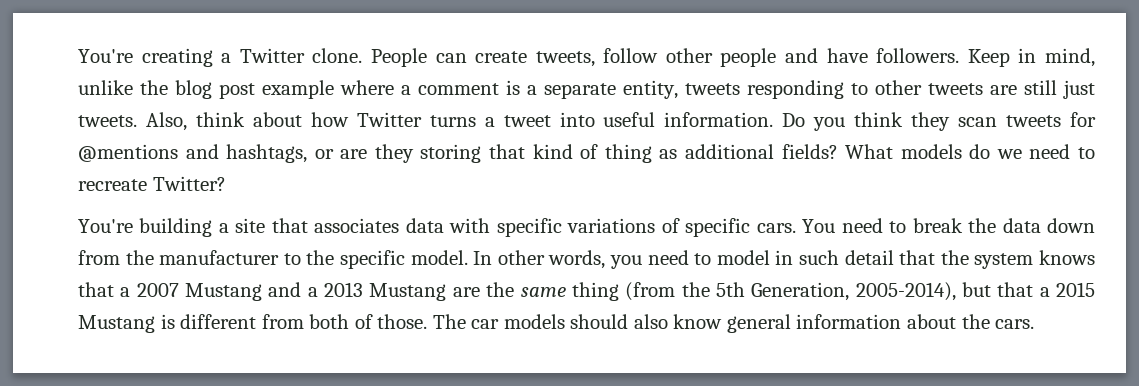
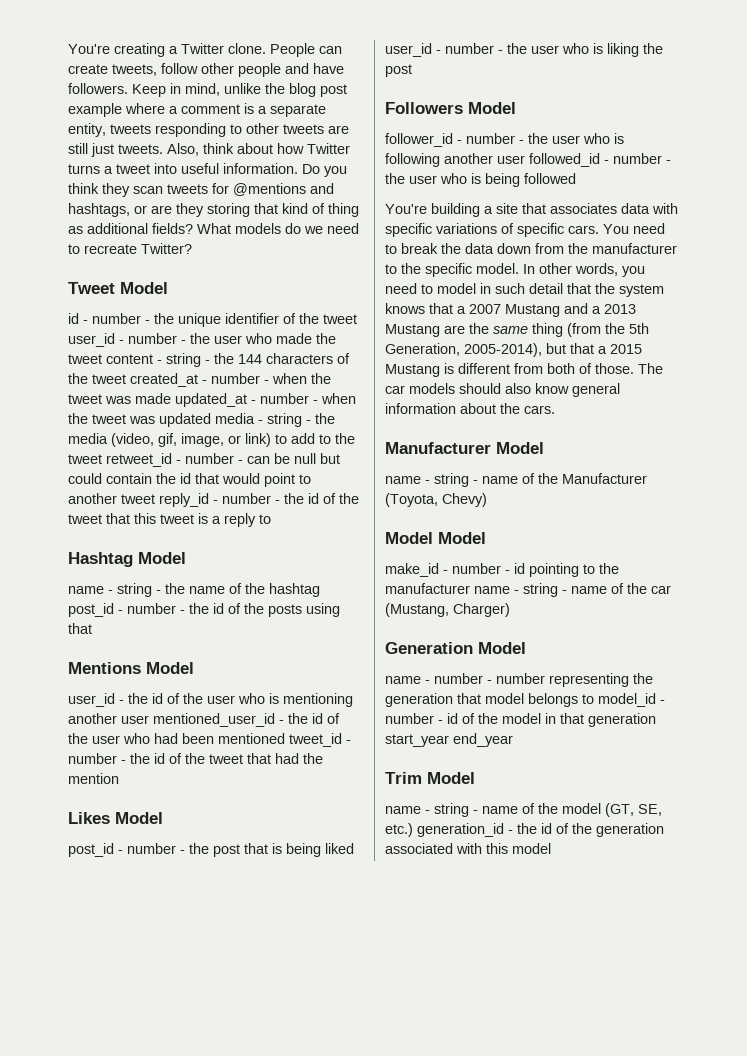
(226, 183) none -> [68,282,168,294] [68,313,357,327] [68,333,336,347] [68,353,350,367] [68,373,331,387] [68,393,356,407] [68,413,335,427] [68,433,355,447] [68,453,340,467] [68,473,311,487] [68,493,359,507] [68,513,271,527] [68,552,186,567] [68,583,320,597] [68,603,340,617] [68,623,92,634] [68,662,194,674] [68,693,353,707] [68,713,340,727] [68,733,351,747] [68,753,323,764] [68,773,119,784] [68,812,163,824] [68,843,354,857] [385,43,663,57] [385,64,412,77] [385,102,516,114] [385,133,624,147] [385,153,671,167] [385,173,576,187] // Tweet Model // id - number - the unique identifier of the tweet user_id - number - the user who made the tweet content - string - the 144 characters of the tweet created_at - number - when the tweet was made updated_at - number - when the tweet was updated media - string - the media (video, gif, image, or link) to add to the tweet retweet_id - number - can be null but could contain the id that would point to another tweet reply_id - number - the id of the tweet that this tweet is a reply to // Hashtag Model // name - string - the name of the hashtag post_id - number - the id of the posts using that // Mentions Model // user_id - the id of the user who is mentioning another user mentioned_user_id - the id of the user who had been mentioned tweet_id - number - the id of the tweet that had the mention // Likes Model // post_id - number - the post that is being liked user_id - number - the user who is liking the post // Followers Model // follower_id - number - the user who is following another user followed_id - number - the user who is being followed
(1035, 324) none -> [385,442,544,454] [385,473,647,487] [385,493,487,507] [385,532,486,544] [385,563,619,577] [385,583,671,597] [385,603,510,617] [385,642,526,654] [385,673,653,687] [385,693,665,707] [385,713,656,727] [385,733,513,747] [385,772,475,784] [385,803,662,817] [385,823,664,837] [385,843,551,854] // Manufacturer Model // name - string - name of the Manufacturer (Toyota, Chevy) // Model Model // make_id - number - id pointing to the manufacturer name - string - name of the car (Mustang, Charger) // Generation Model // name - number - number representing the generation that model belongs to model_id - number - id of the model in that generation start_year end_year // Trim Model // name - string - name of the model (GT, SE, etc.) generation_id - the id of the generation associated with this model

